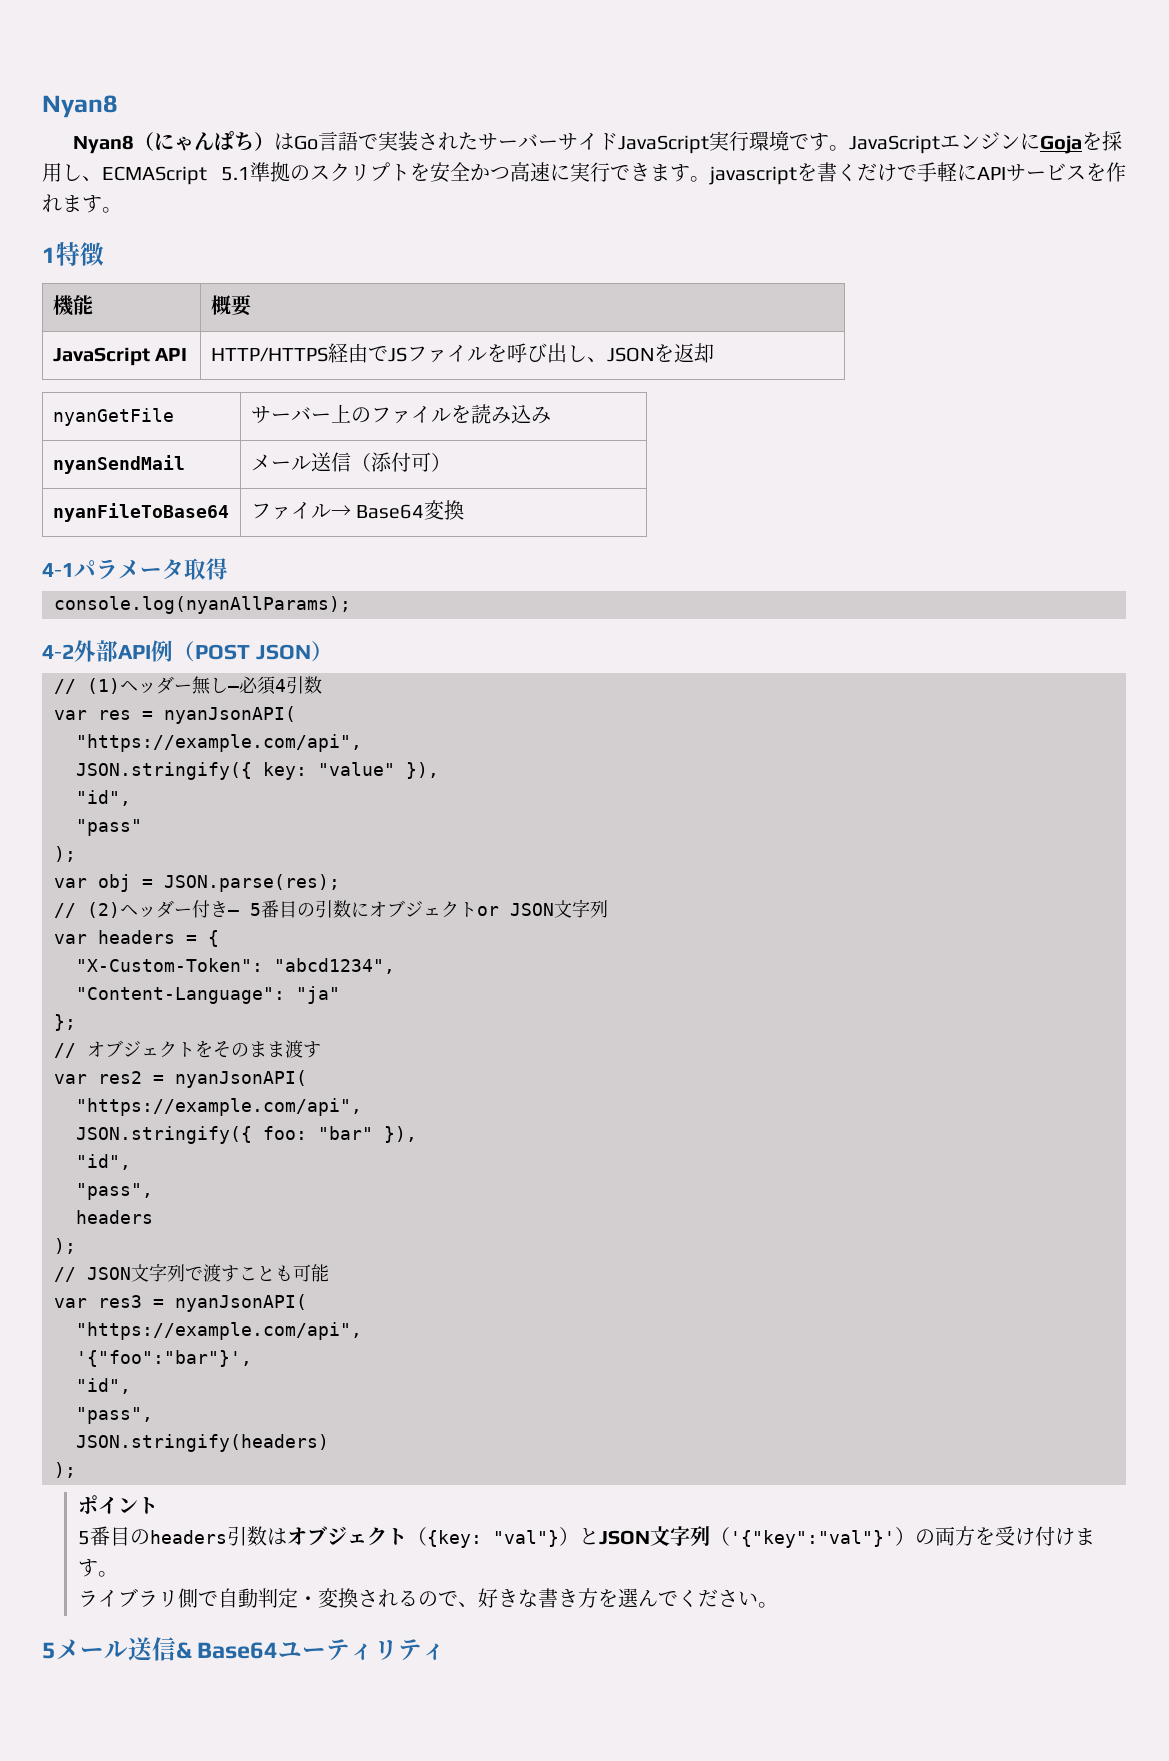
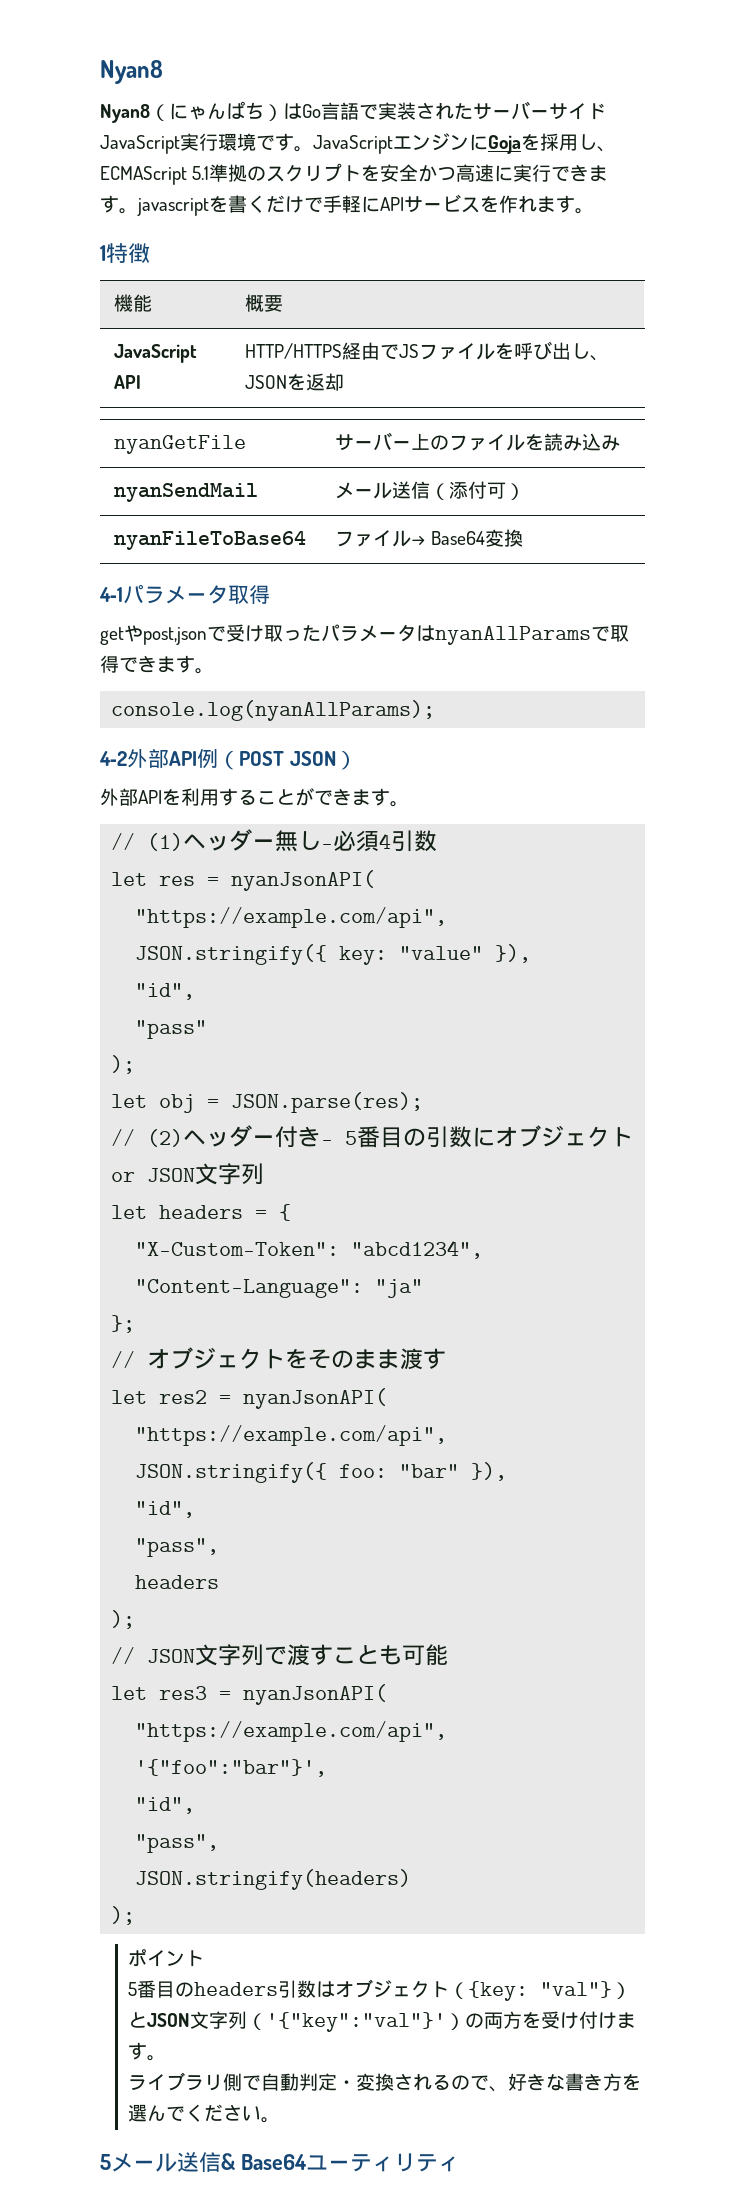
(228, 569) none -> [100,624,629,645] [100,655,214,674] // getやpost,jsonで受け取ったパラメータはnyanAllParamsで取得できます。
(333, 651) none -> [100,788,409,807] // 外部APIを利用することができます。
[54,710,87,720] var -> [111,872,148,886] let
[54,878,87,888] var -> [111,1094,148,1108] let
[54,934,87,944] var -> [111,1205,148,1219] let
[54,1074,87,1084] var -> [111,1390,148,1404] let
[54,1298,87,1308] var -> [111,1686,148,1700] let

